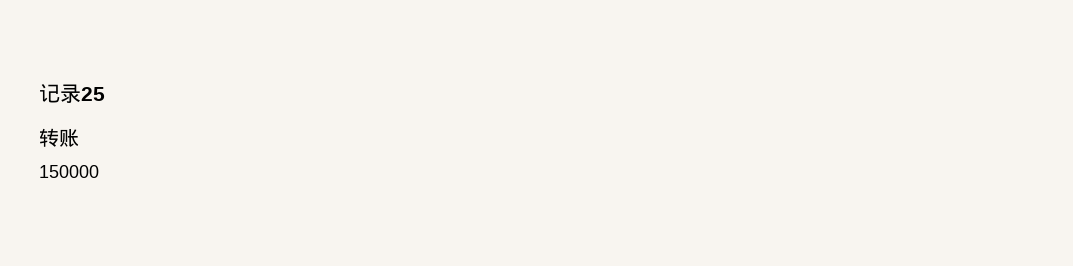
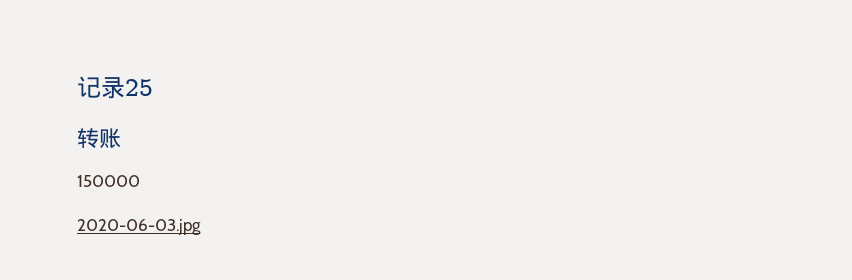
(99, 171) none -> [77,219,201,235] // 2020-06-03.jpg

